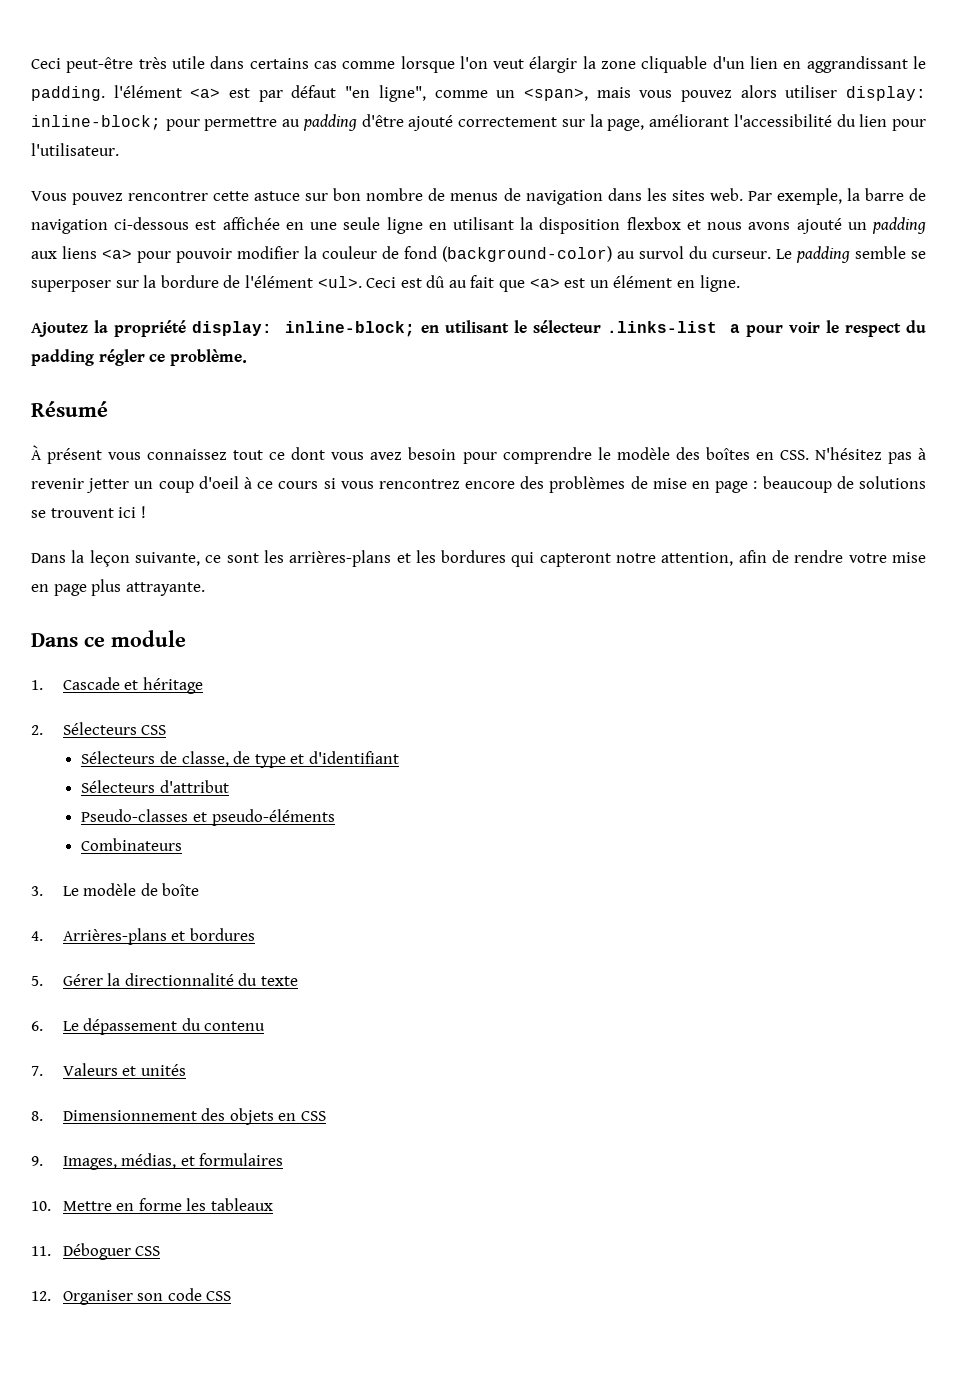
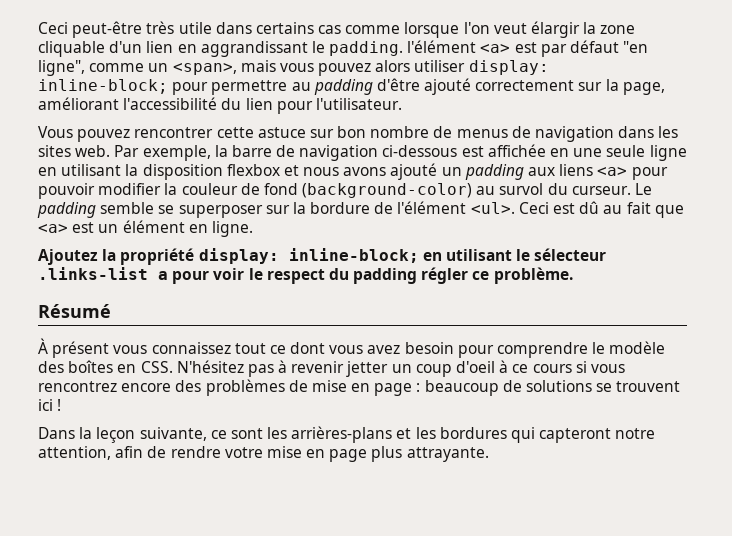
[31,630,186,647] [31,677,203,694] [31,722,167,735] [81,751,399,768] [81,780,229,793] [81,809,335,826] [81,838,183,851] [31,883,200,896] [31,928,255,945] [31,973,298,986] [31,1018,266,1035] [31,1063,186,1076] [31,1108,326,1125] [31,1153,284,1170] [31,1198,273,1211] [31,1243,161,1260] [31,1288,232,1305] // Dans ce module // 1. Cascade et héritage // 2. Sélecteurs CSS // Sélecteurs de classe, de type et d'identifiant // Sélecteurs d'attribut // Pseudo-classes et pseudo-éléments // Combinateurs // 3. Le modèle de boîte // 4. Arrières-plans et bordures // 5. Gérer la directionnalité du texte // 6. Le dépassement du contenu // 7. Valeurs et unités // 8. Dimensionnement des objets en CSS // 9. Images, médias, et formulaires // 10. Mettre en forme les tableaux // 11. Déboguer CSS // 12. Organiser son code CSS -> (489, 454) none

